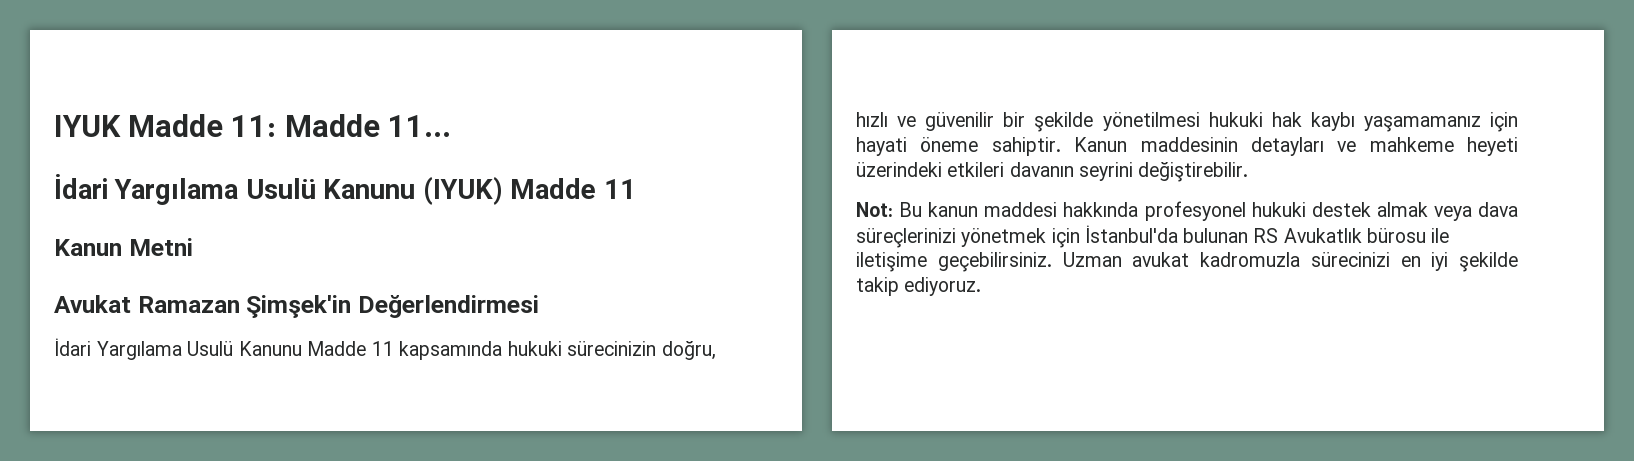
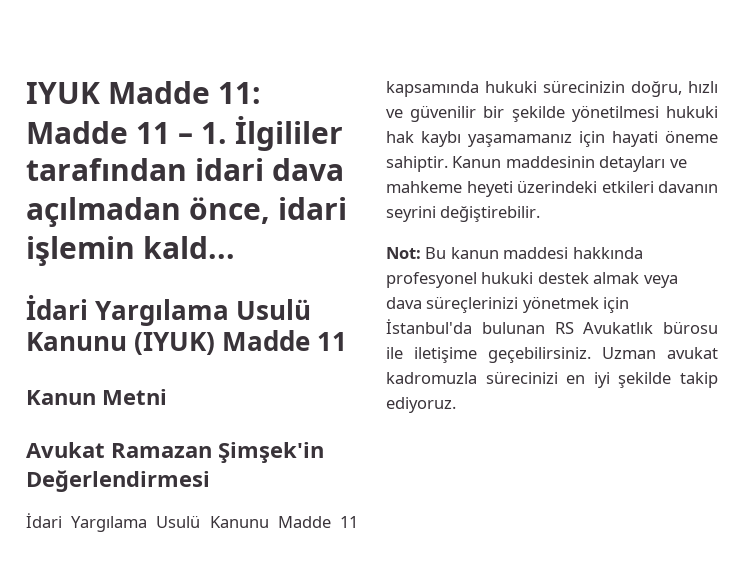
[387,115,451,137] 11... -> [136,116,344,151] [26,158,345,181] [26,197,348,227] [26,236,236,266] 11 – 1. İlgililer tarafından idari dava açılmadan önce, idari işlemin kald...

